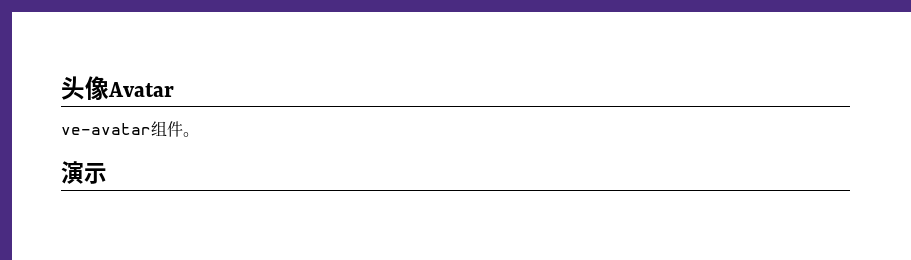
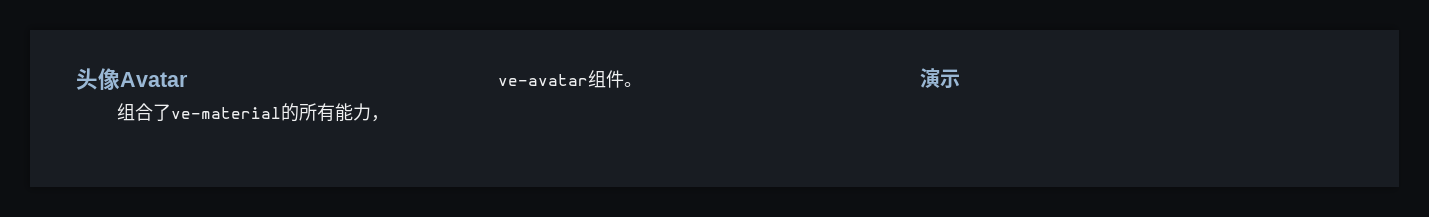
(174, 89) none -> [116,103,389,122] 组合了ve-material的所有能力，

